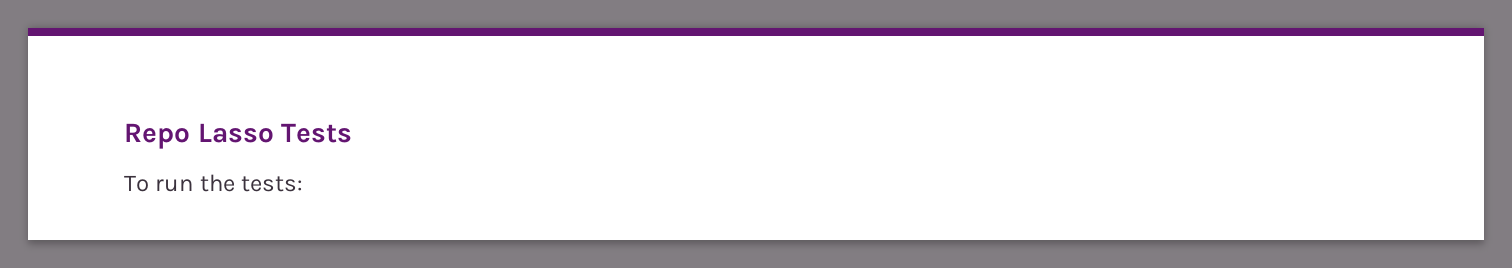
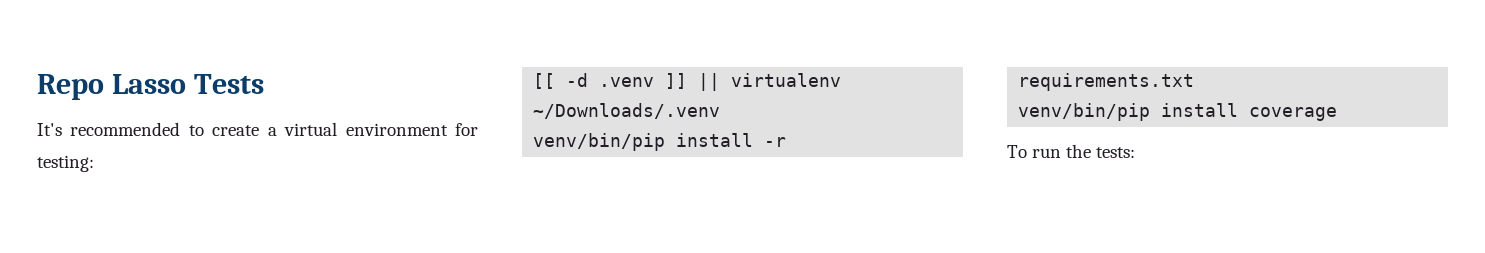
(353, 133) none -> [37,122,478,136] [37,155,94,172] [533,73,842,91] [533,103,721,119] [533,133,787,151] [1018,73,1195,91] [1018,103,1338,121] // It's recommended to create a virtual environment for testing: // [[ -d .venv ]] || virtualenv ~/Downloads/.venv // venv/bin/pip install -r requirements.txt // venv/bin/pip install coverage

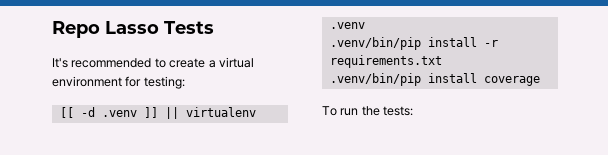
[533,103,721,119] [533,133,666,151] ~/Downloads/.venv // venv/bin/pip -> [329,22,365,29] [329,37,421,50] .venv // .venv/bin/pip
[1018,103,1151,121] venv/bin/pip -> [329,73,421,86] .venv/bin/pip

